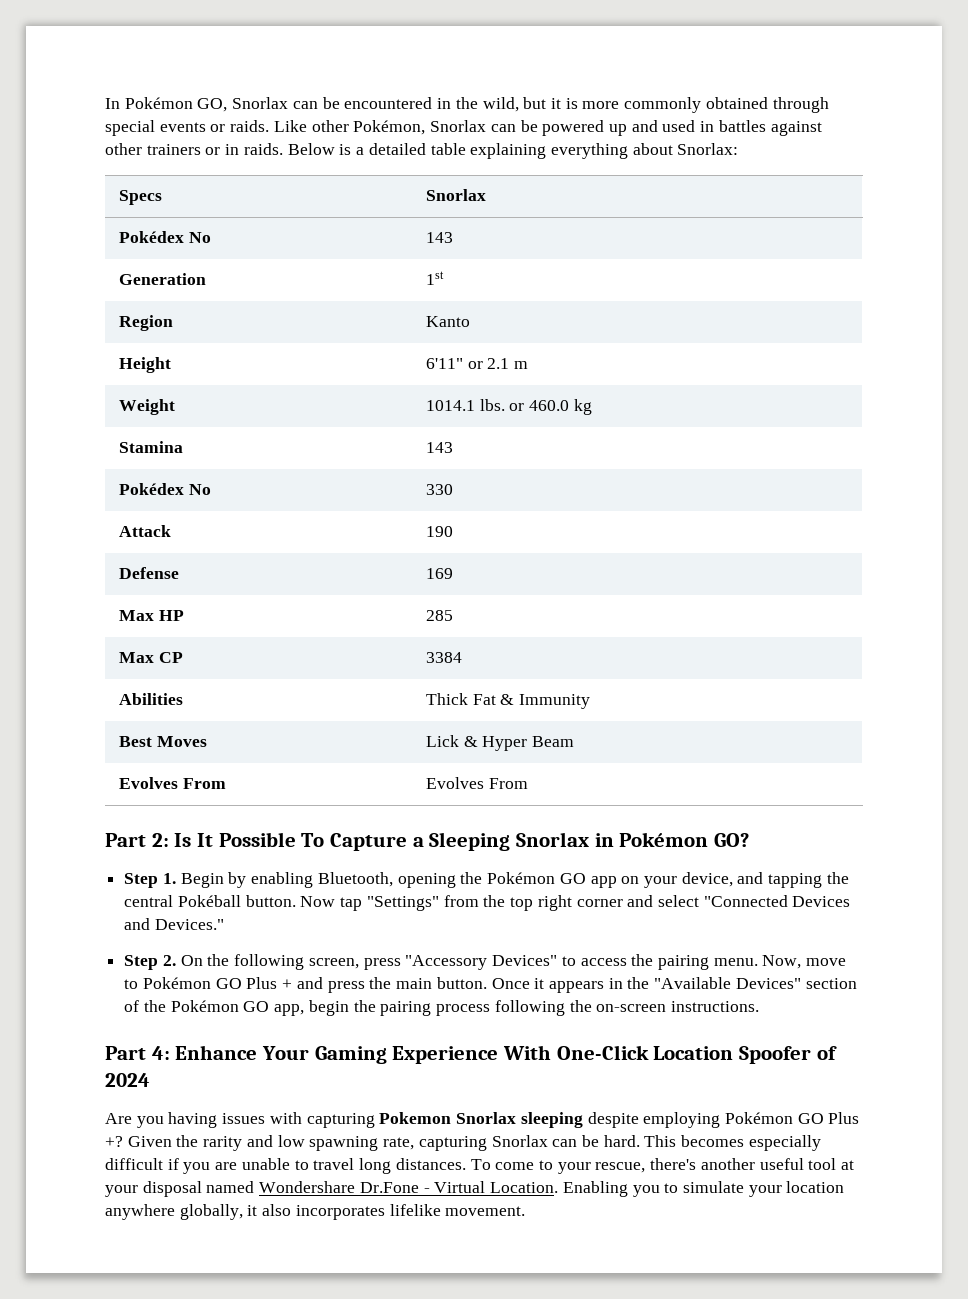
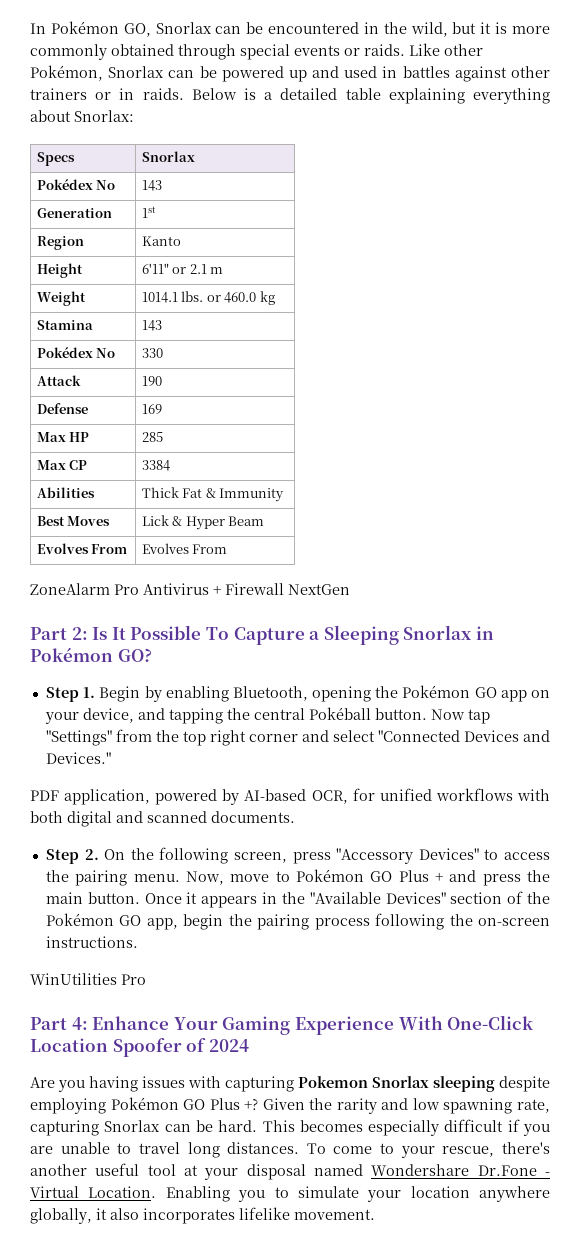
(528, 783) none -> [30,583,350,595] // ZoneAlarm Pro Antivirus + Firewall NextGen
(224, 924) none -> [30,788,550,805] [30,811,295,827] // PDF application, powered by AI-based OCR, for unified workflows with both digital and scanned documents.
(759, 1006) none -> [30,973,146,985] // WinUtilities Pro

